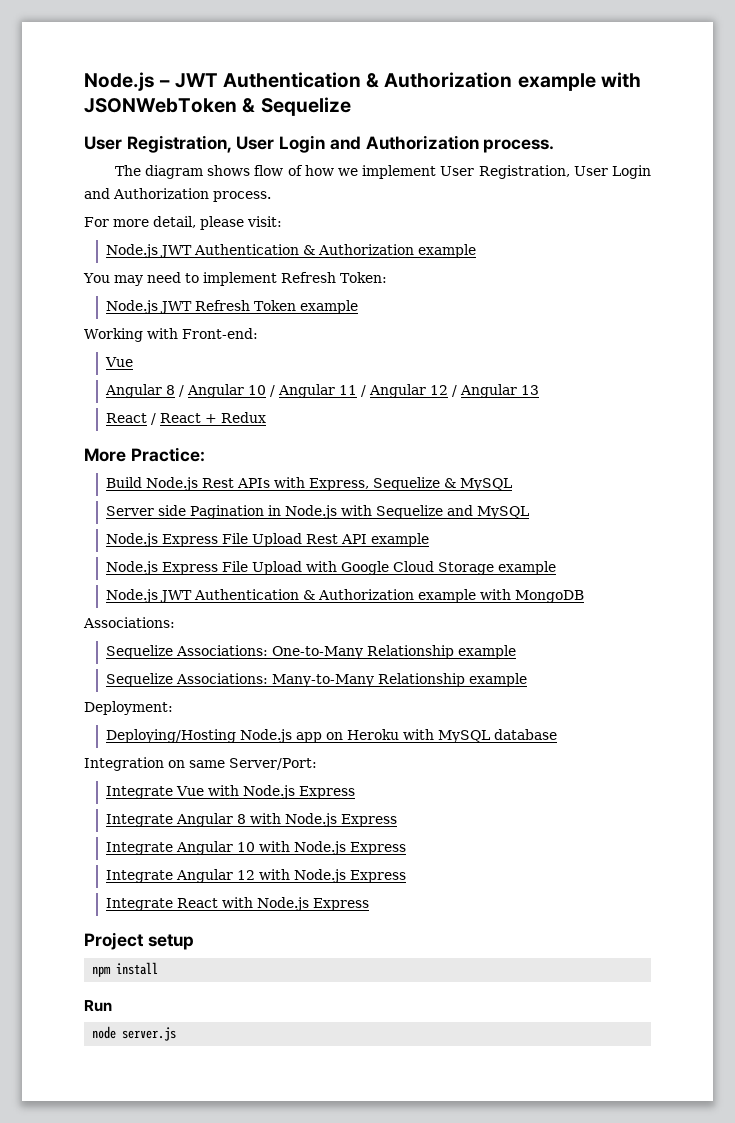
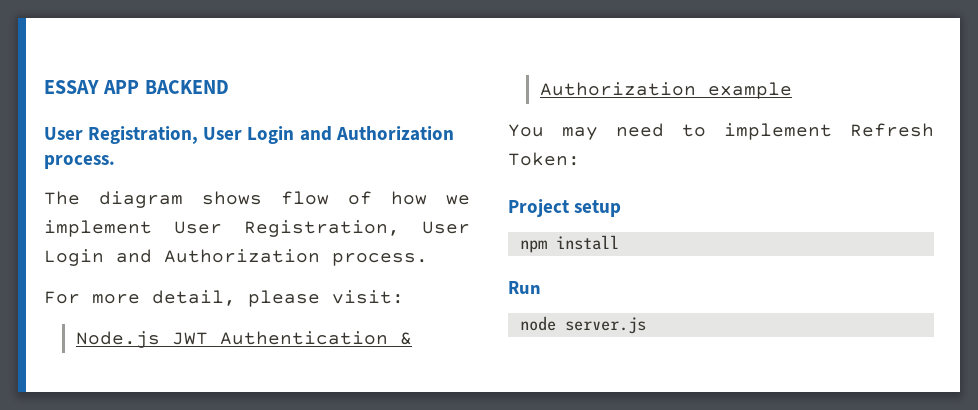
[84,72,641,91] [84,97,351,116] Node.js – JWT Authentication & Authorization example with JSONWebToken & Sequelize -> [44,80,229,94] ESSAY APP BACKEND
[105,300,358,314] [84,328,258,342] [104,357,133,367] [104,384,539,398] [105,412,266,425] [84,447,205,462] [105,477,512,491] [105,505,529,519] [105,533,429,547] [105,561,556,575] [105,589,584,603] [83,617,175,628] [105,645,516,659] [105,673,527,687] [84,701,173,715] [105,729,557,743] [84,757,317,771] [105,785,355,799] [105,813,397,827] [105,841,406,855] [105,869,406,883] [105,897,369,911] // Node.js JWT Refresh Token example // Working with Front-end: // Vue // Angular 8 / Angular 10 / Angular 11 / Angular 12 / Angular 13 // React / React + Redux // More Practice: // Build Node.js Rest APIs with Express, Sequelize & MySQL // Server side Pagination in Node.js with Sequelize and MySQL // Node.js Express File Upload Rest API example // Node.js Express File Upload with Google Cloud Storage example // Node.js JWT Authentication & Authorization example with MongoDB // Associations: // Sequelize Associations: One-to-Many Relationship example // Sequelize Associations: Many-to-Many Relationship example // Deployment: // Deploying/Hosting Node.js app on Heroku with MySQL database // Integration on same Server/Port: // Integrate Vue with Node.js Express // Integrate Angular 8 with Node.js Express // Integrate Angular 10 with Node.js Express // Integrate Angular 12 with Node.js Express // Integrate React with Node.js Express -> (580, 159) none

